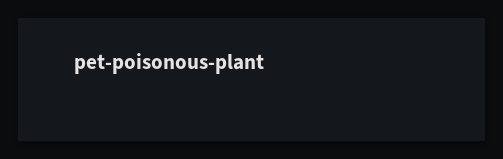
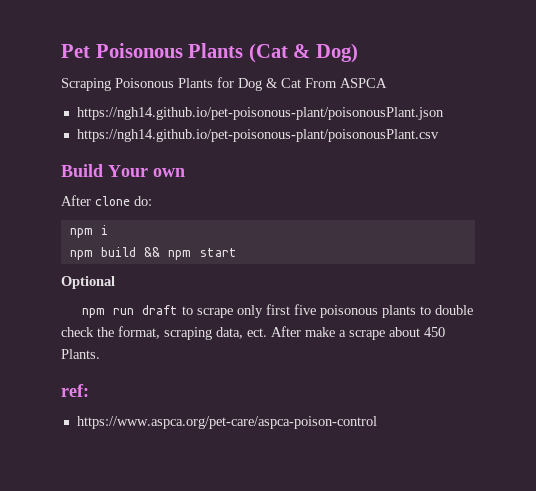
[74,53,264,74] pet-poisonous-plant -> [61,43,358,63] [61,77,387,91] [76,107,444,120] [76,129,439,142] [61,164,185,177] [61,195,152,206] [69,225,108,238] [69,247,237,260] [61,276,115,289] [81,304,473,318] [61,326,445,340] [61,349,100,359] [61,384,89,397] [76,416,377,429] Pet Poisonous Plants (Cat & Dog) // Scraping Poisonous Plants for Dog & Cat From ASPCA // https://ngh14.github.io/pet-poisonous-plant/poisonousPlant.json // https://ngh14.github.io/pet-poisonous-plant/poisonousPlant.csv // Build Your own // After clone do: // npm i // npm build && npm start // Optional // npm run draft to scrape only first five poisonous plants to double check the format, scraping data, ect. After make a scrape about 450 Plants. // ref: // https://www.aspca.org/pet-care/aspca-poison-control

